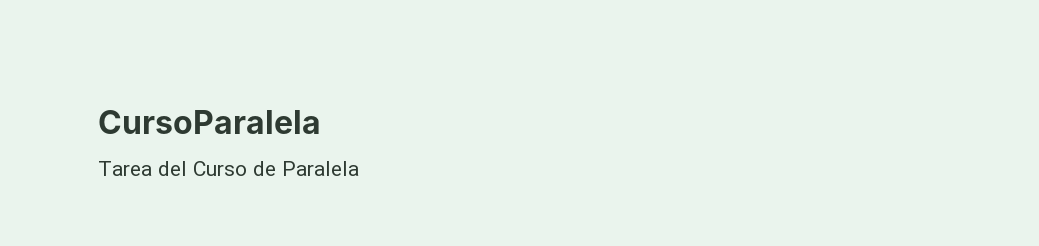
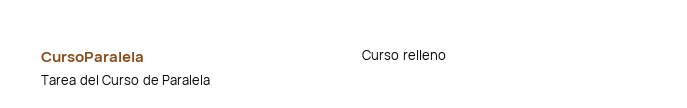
(359, 168) none -> [362,50,446,60] // Curso relleno

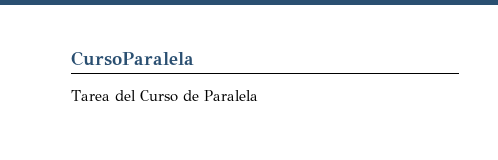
[362,50,446,60] // Curso relleno -> (258, 95) none

